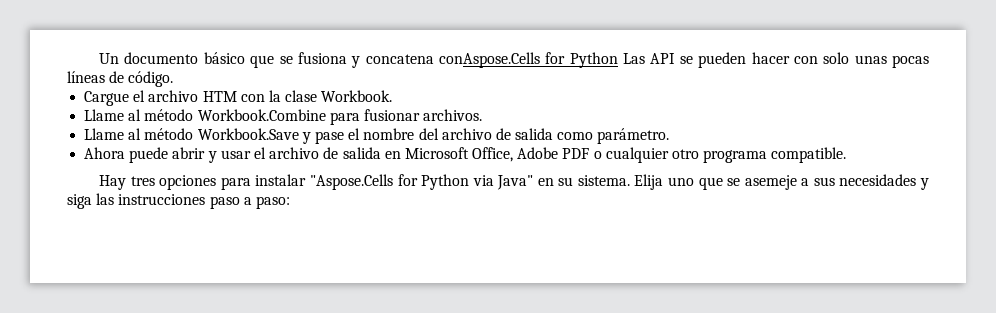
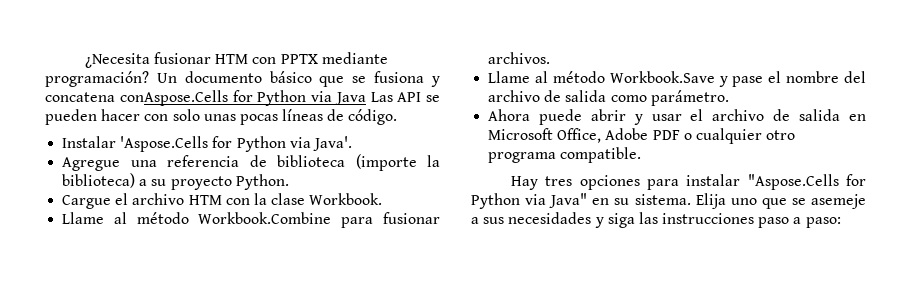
(99, 58) none -> [84,52,388,68] [45,71,149,87] ¿Necesita fusionar HTM con PPTX mediante programación?
(618, 60) none -> [311,91,366,105] via Java
(174, 79) none -> [62,136,352,152] [62,154,440,171] [62,173,289,190] // Instalar 'Aspose.Cells for Python via Java'. // Agregue una referencia de biblioteca (importe la biblioteca) a su proyecto Python.

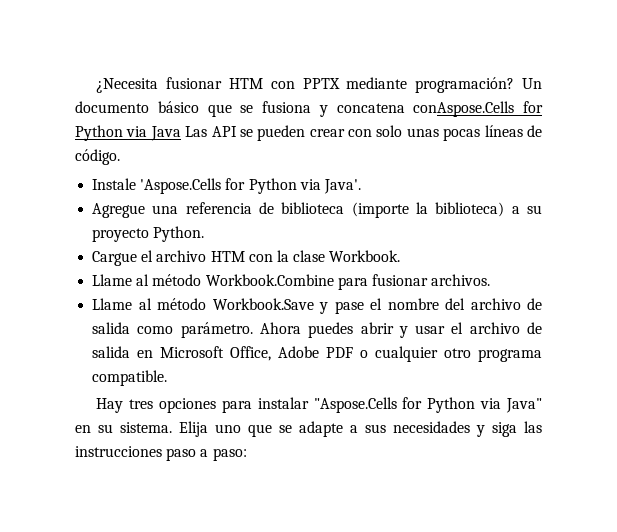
[101,109,141,121] hacer -> [309,129,345,137] crear
[62,136,117,148] Instalar -> [92,178,137,190] Instale
[488,109,582,125] // Ahora puede -> [259,322,354,338] Ahora puedes
[811,194,866,209] asemeje -> [299,421,343,437] adapte

